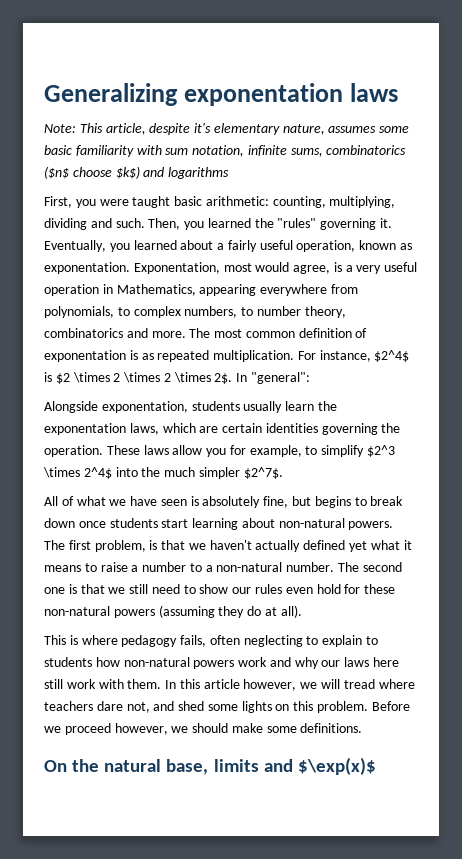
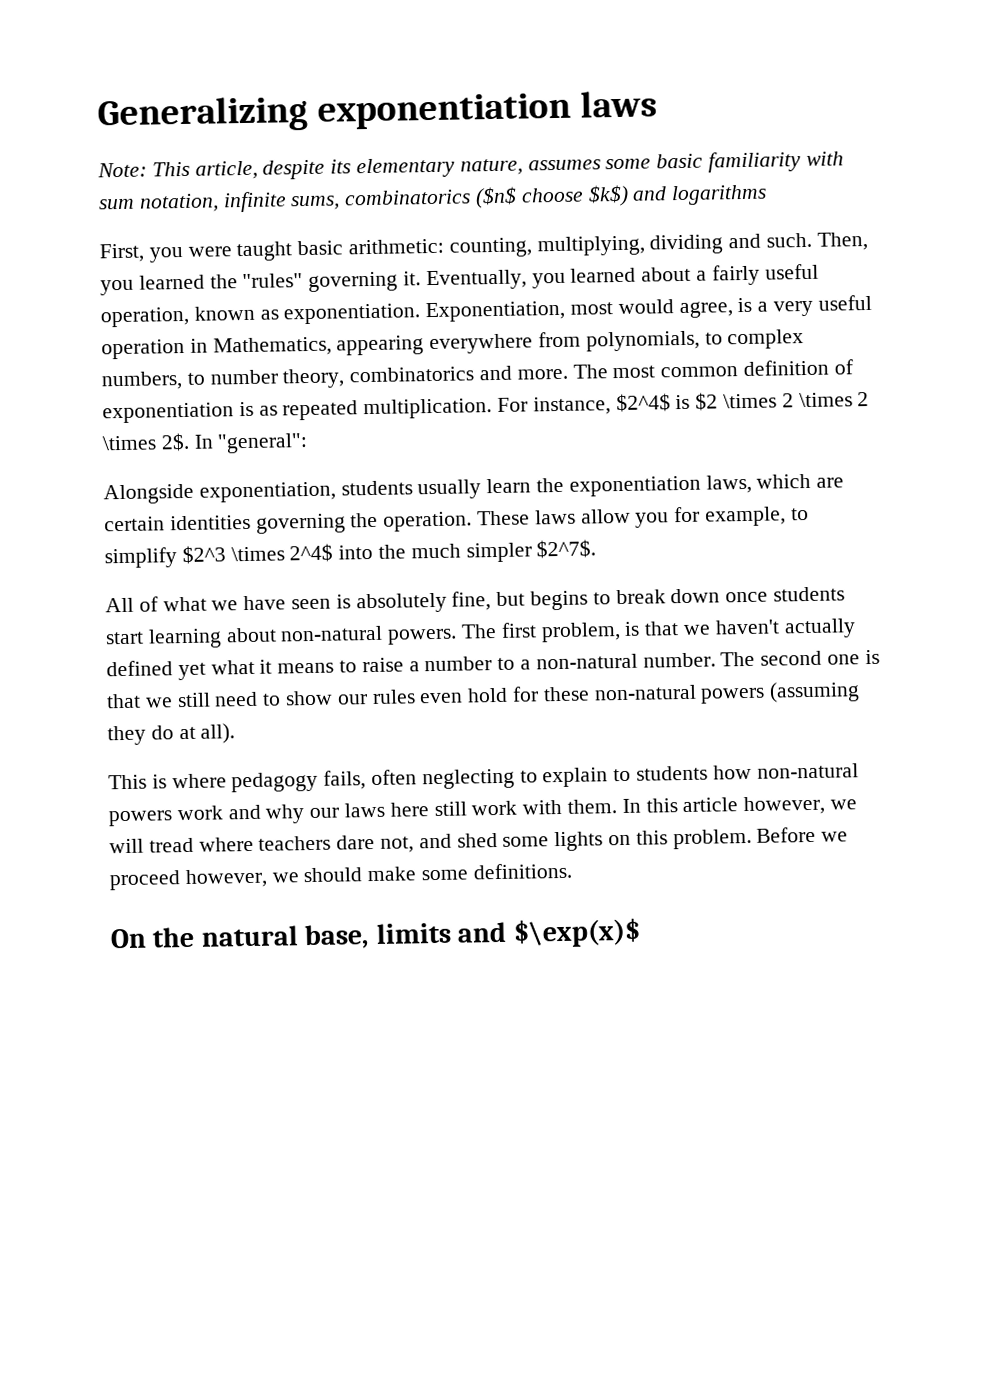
[183,83,343,106] exponentation -> [316,92,571,130] exponentiation
[194,123,212,133] it's -> [330,159,352,174] its
[44,262,220,274] exponentation. Exponentation, -> [283,300,566,325] exponentiation. Exponentiation,
[44,350,126,362] exponentation -> [102,402,234,424] exponentiation
[101,401,188,413] exponentation, -> [198,481,336,503] exponentiation,
[44,423,126,435] exponentation -> [568,475,701,497] exponentiation

